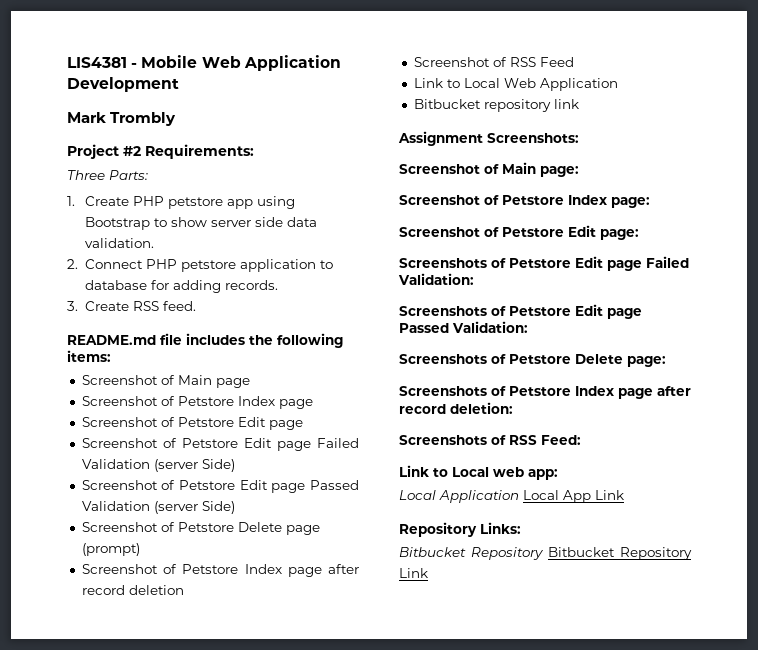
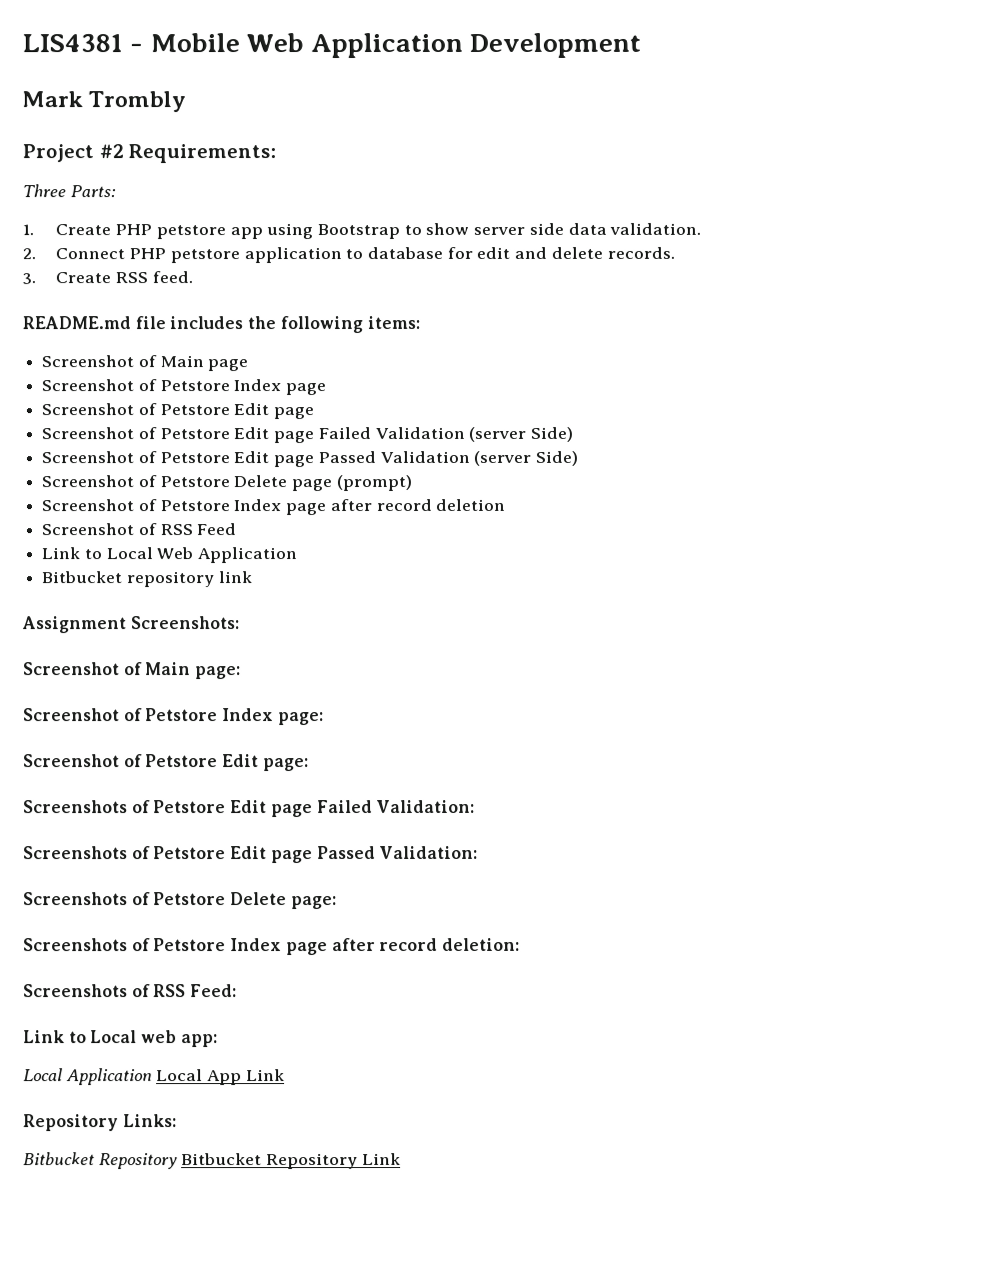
[172,280,221,293] adding -> [476,246,603,260] edit and delete

